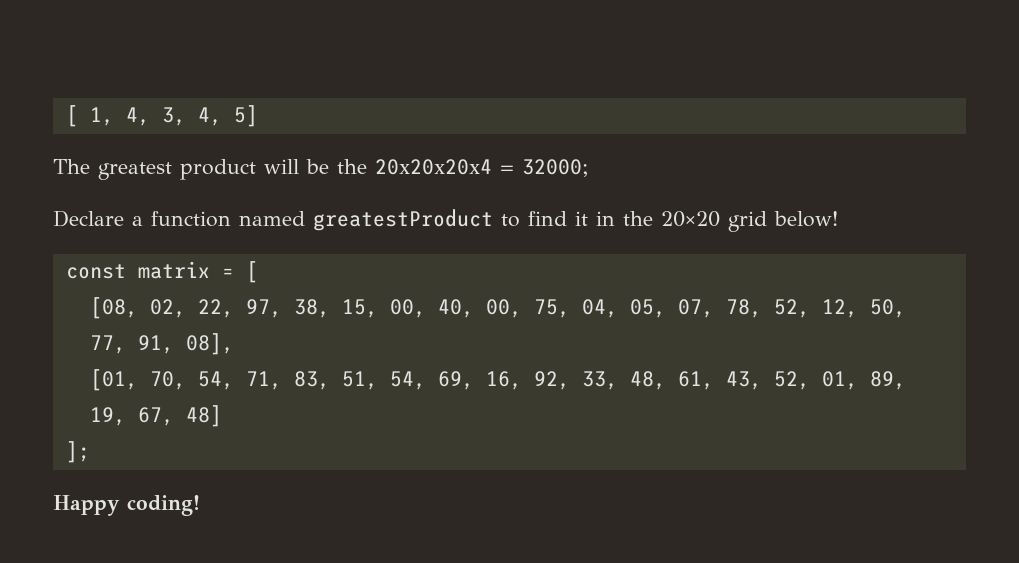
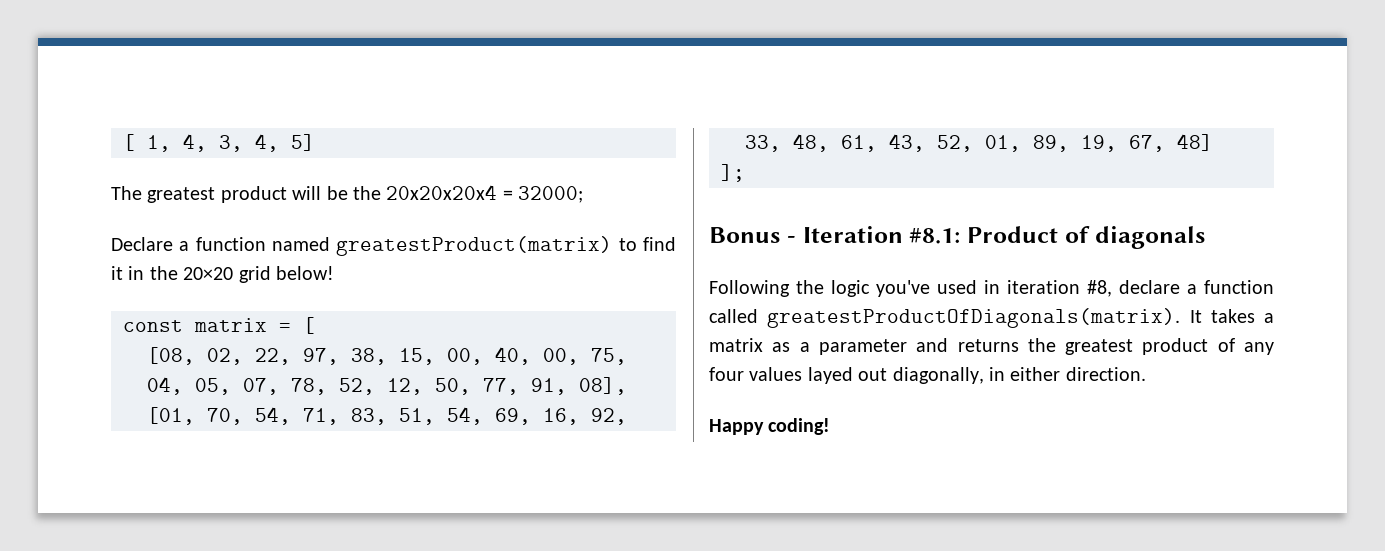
[313,209,493,231] greatestProduct -> [336,236,613,256] greatestProduct(matrix)
(90, 452) none -> [709,226,1205,249] [709,280,1274,297] [709,308,1274,328] [709,338,1274,355] [709,367,1146,384] // Bonus - Iteration #8.1: Product of diagonals // Following the logic you've used in iteration #8, declare a function called greatestProductOfDiagonals(matrix). It takes a matrix as a parameter and returns the greatest product of any four values layed out diagonally, in either direction.

